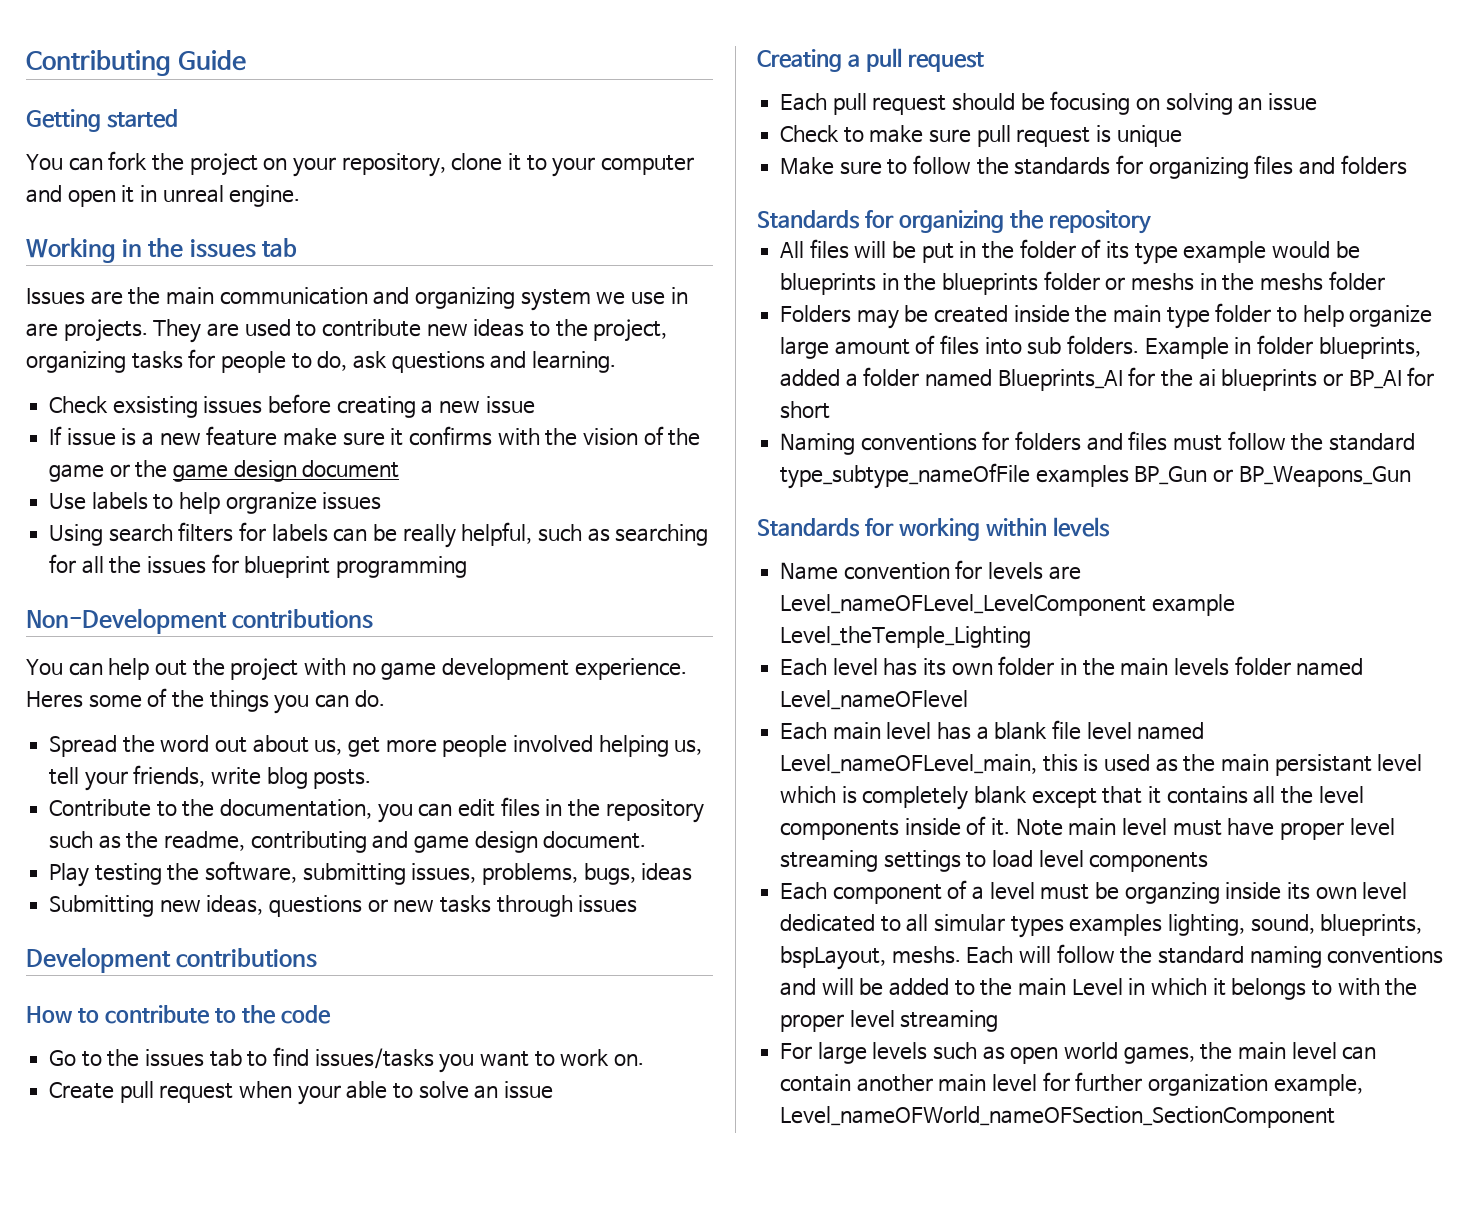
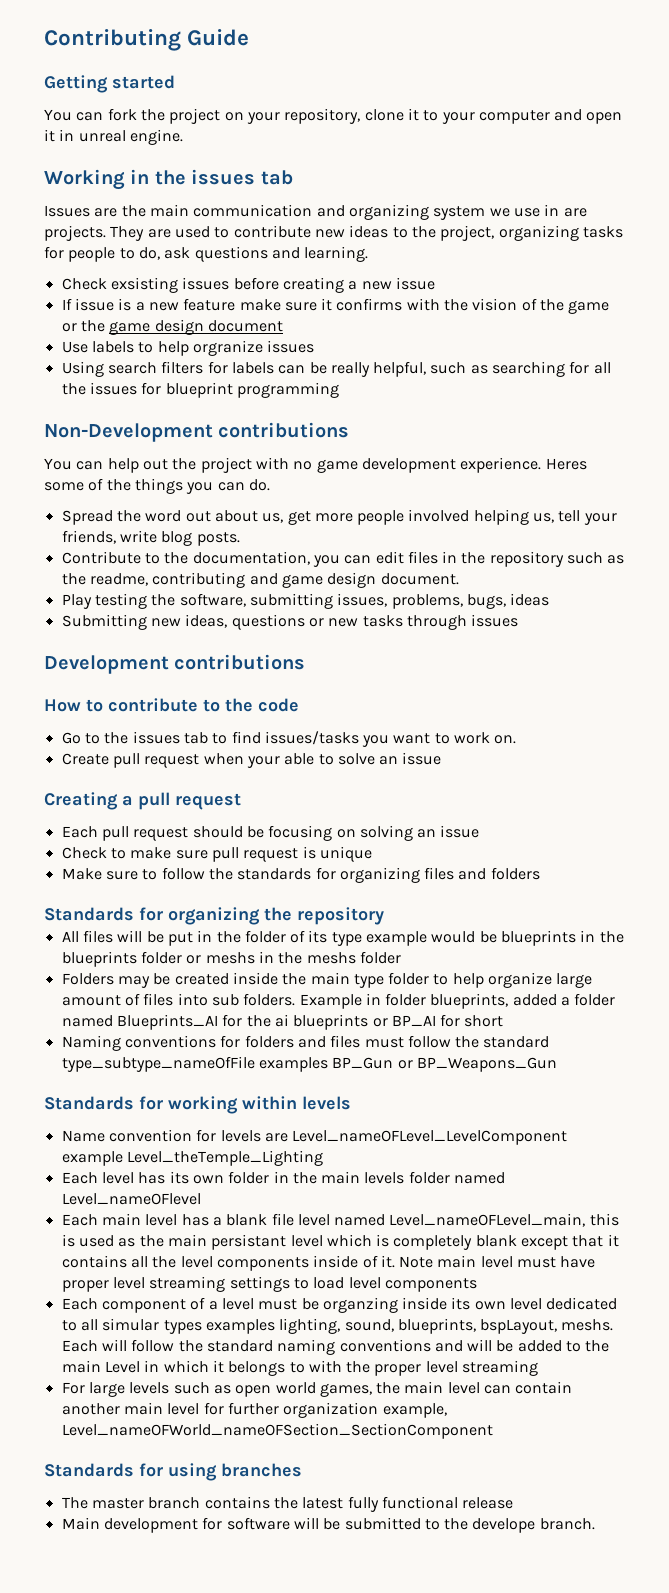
(1336, 1117) none -> [44,1463,302,1481] [61,1496,514,1512] [61,1517,595,1533] // Standards for using branches // The master branch contains the latest fully functional release // Main development for software will be submitted to the develope branch.

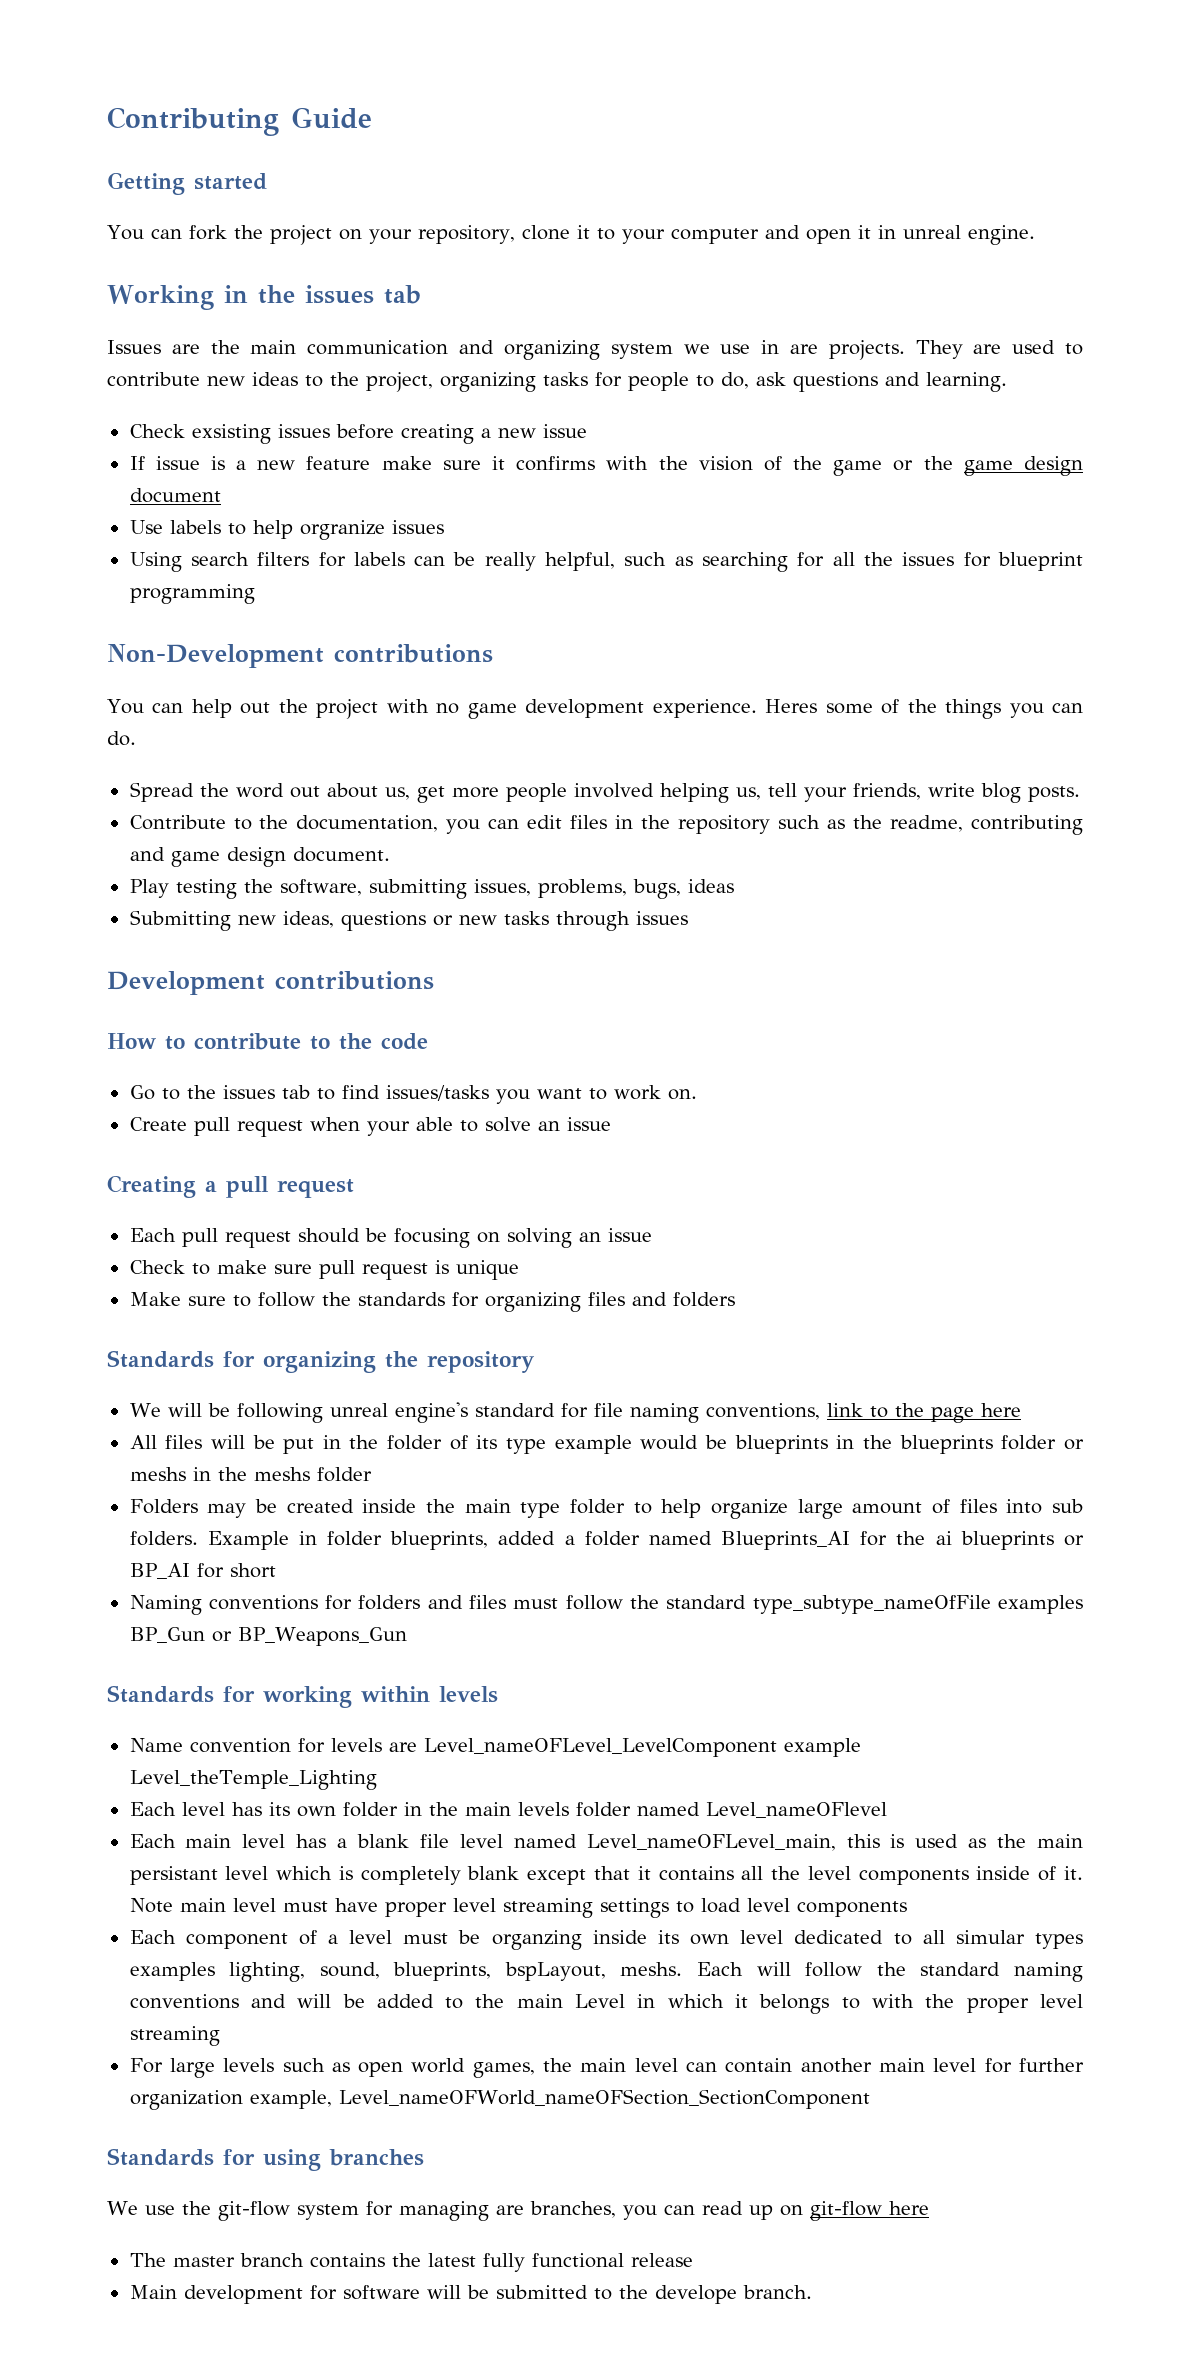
(384, 916) none -> [129,1402,1021,1423] // We will be following unreal engine's standard for file naming conventions, link to the page here
(302, 1470) none -> [107,2201,929,2221] // We use the git-flow system for managing are branches, you can read up on git-flow here

